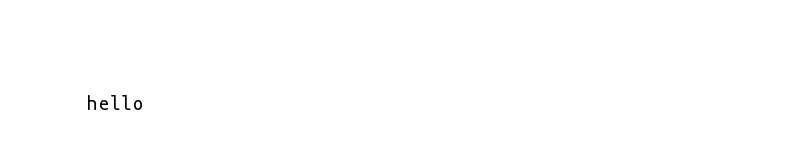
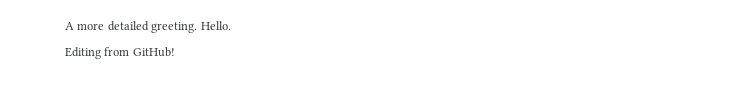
[86,95,144,110] hello -> [65,21,231,33] [65,47,175,59] A more detailed greeting. Hello. // Editing from GitHub!

